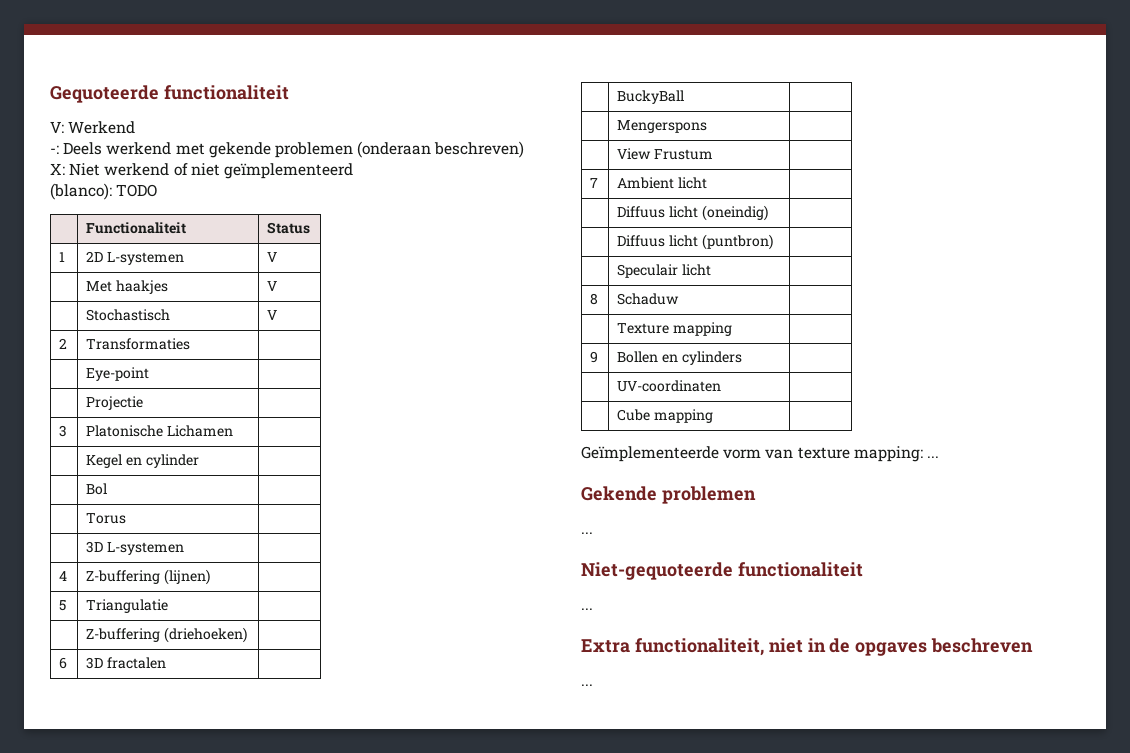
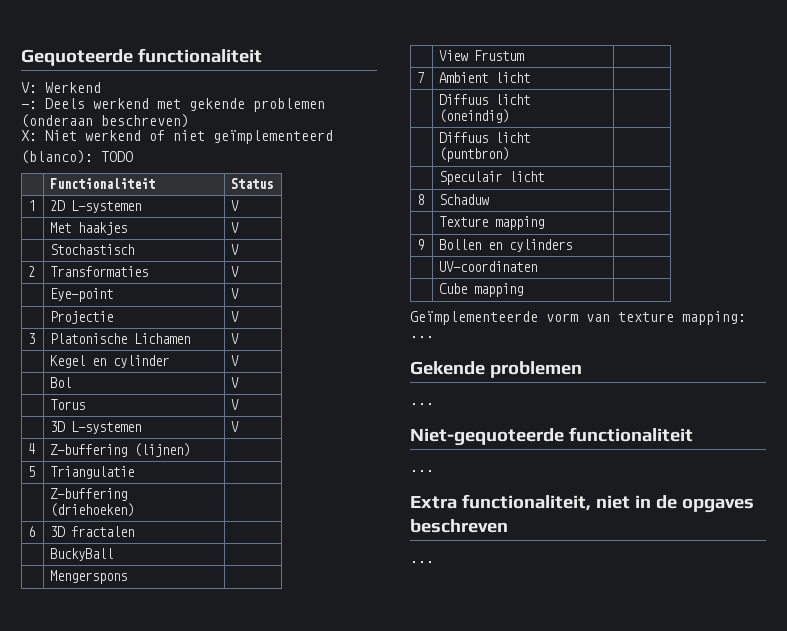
(191, 344) none -> [231,266,240,277] V
(150, 374) none -> [231,288,240,299] V
(144, 403) none -> [231,311,240,322] V
(233, 431) none -> [231,333,240,344] V
(199, 461) none -> [231,355,240,366] V
(108, 489) none -> [231,377,240,388] V
(127, 518) none -> [231,399,240,410] V
(184, 548) none -> [231,421,240,432] V

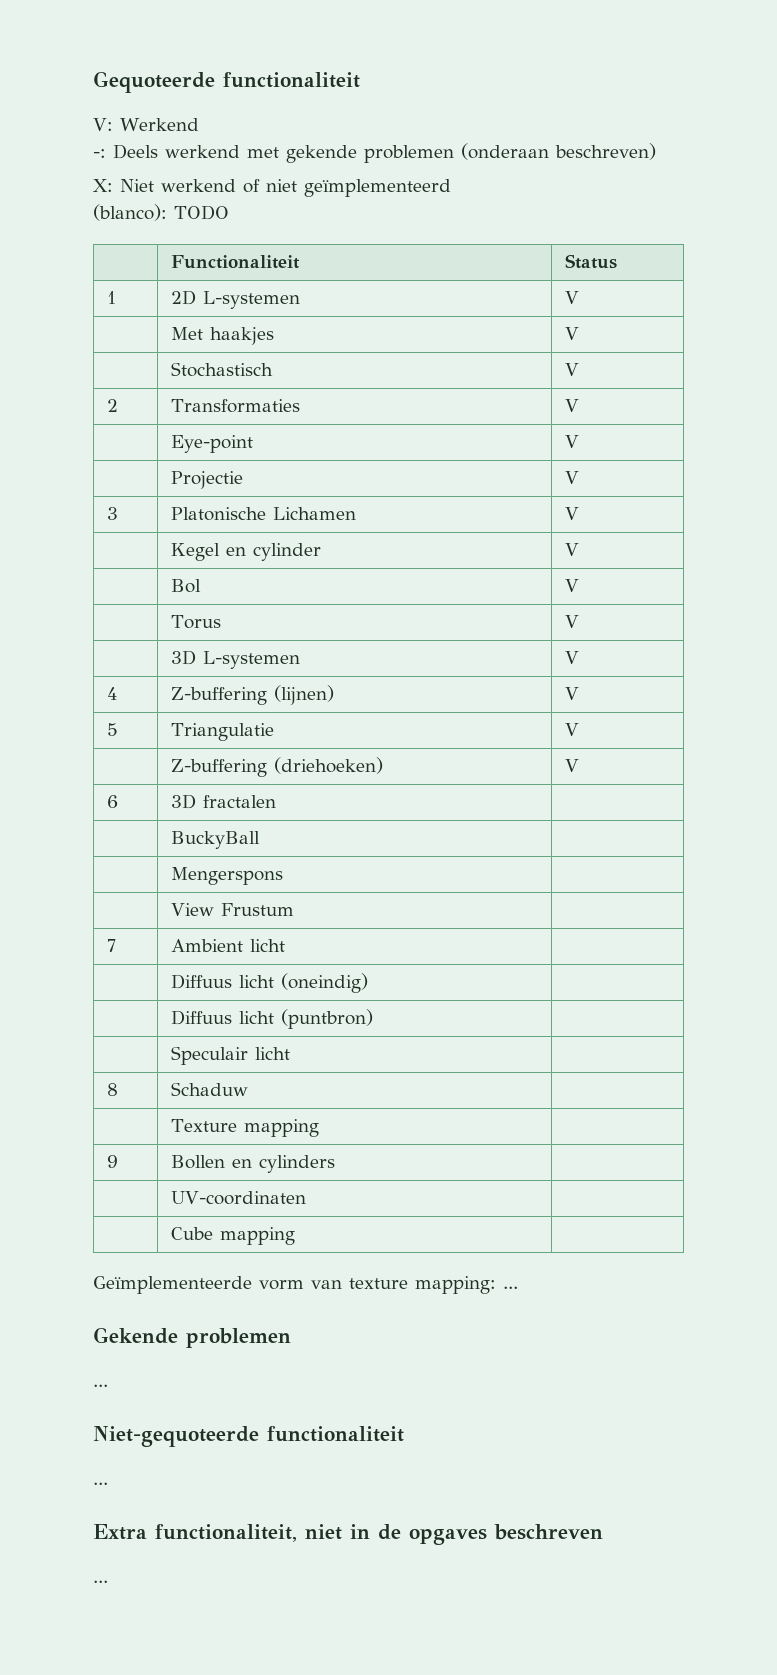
(191, 450) none -> [564,687,579,700] V
(135, 472) none -> [564,723,579,736] V
(135, 510) none -> [564,759,579,772] V

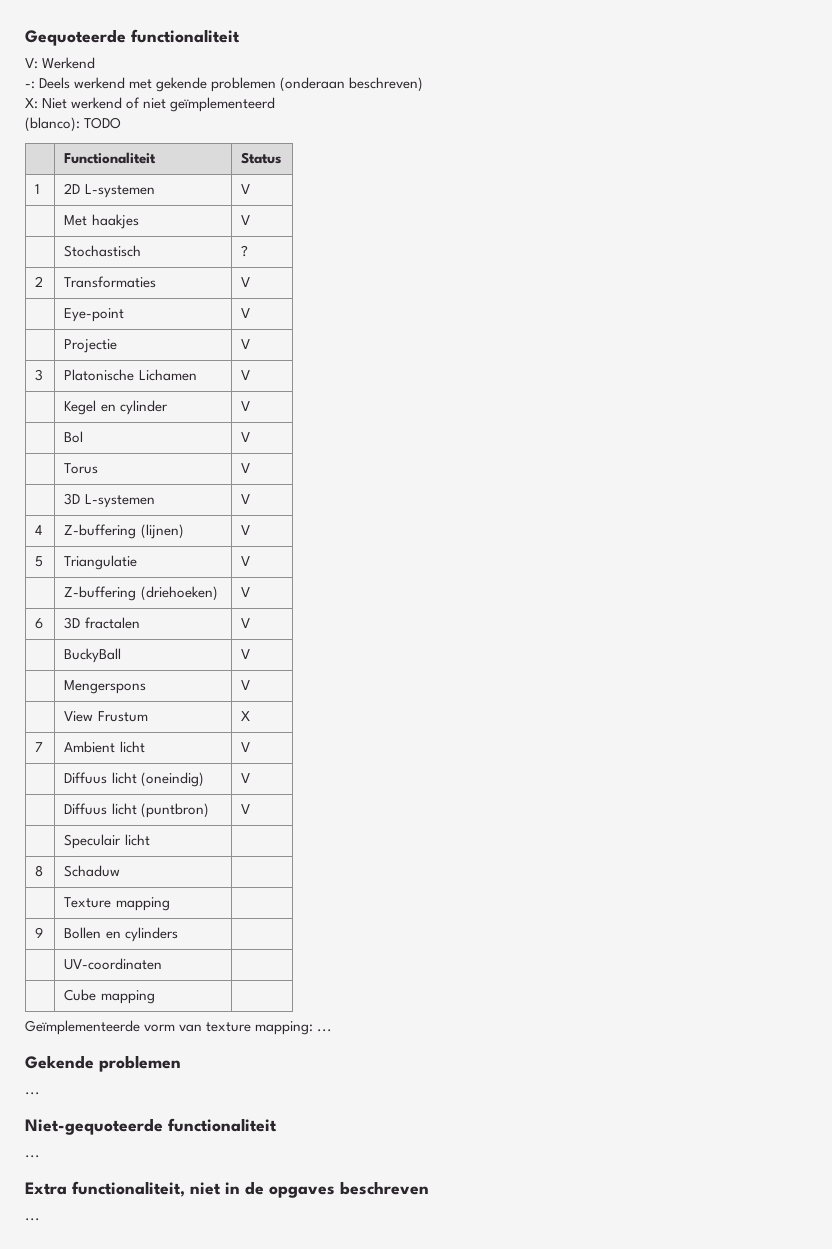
[564,363,579,376] V -> [241,245,249,257] ?
(276, 801) none -> [241,618,251,628] V
(260, 840) none -> [241,649,251,659] V
(283, 876) none -> [241,680,251,690] V
(294, 909) none -> [241,711,251,721] X
(285, 945) none -> [241,742,251,752] V
(368, 983) none -> [241,773,251,783] V
(373, 1019) none -> [241,804,251,814] V

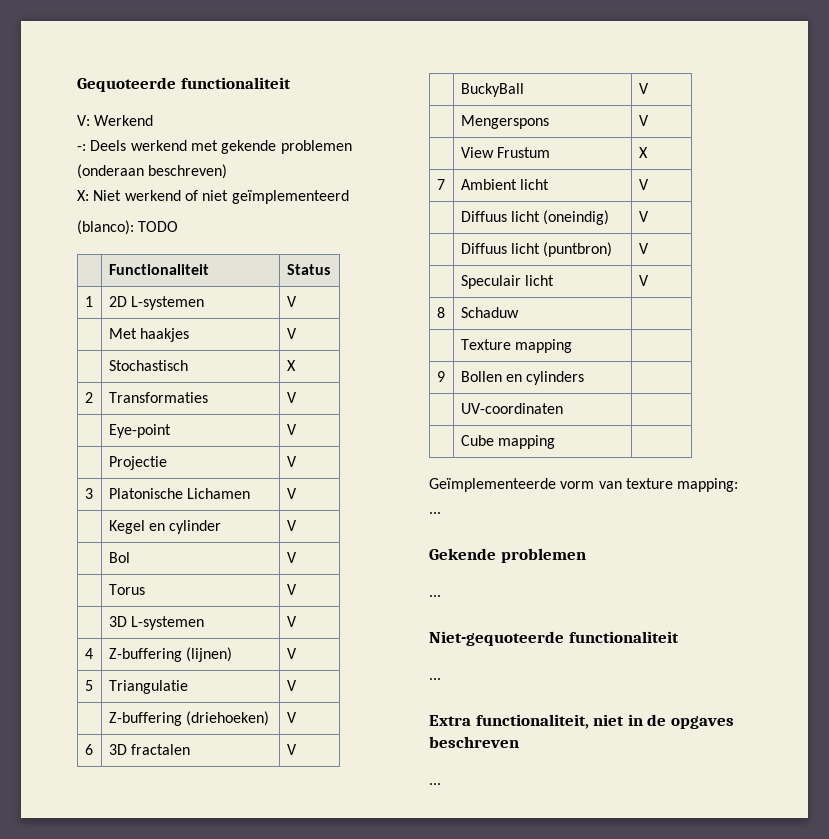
[241,245,249,257] ? -> [286,360,296,371] X
(150, 840) none -> [638,275,649,286] V

